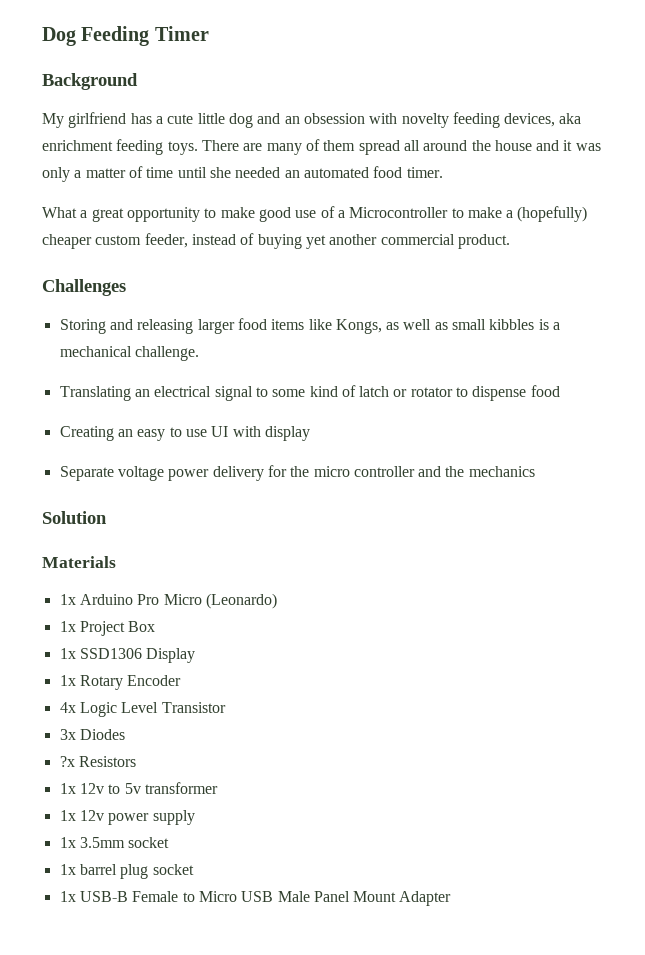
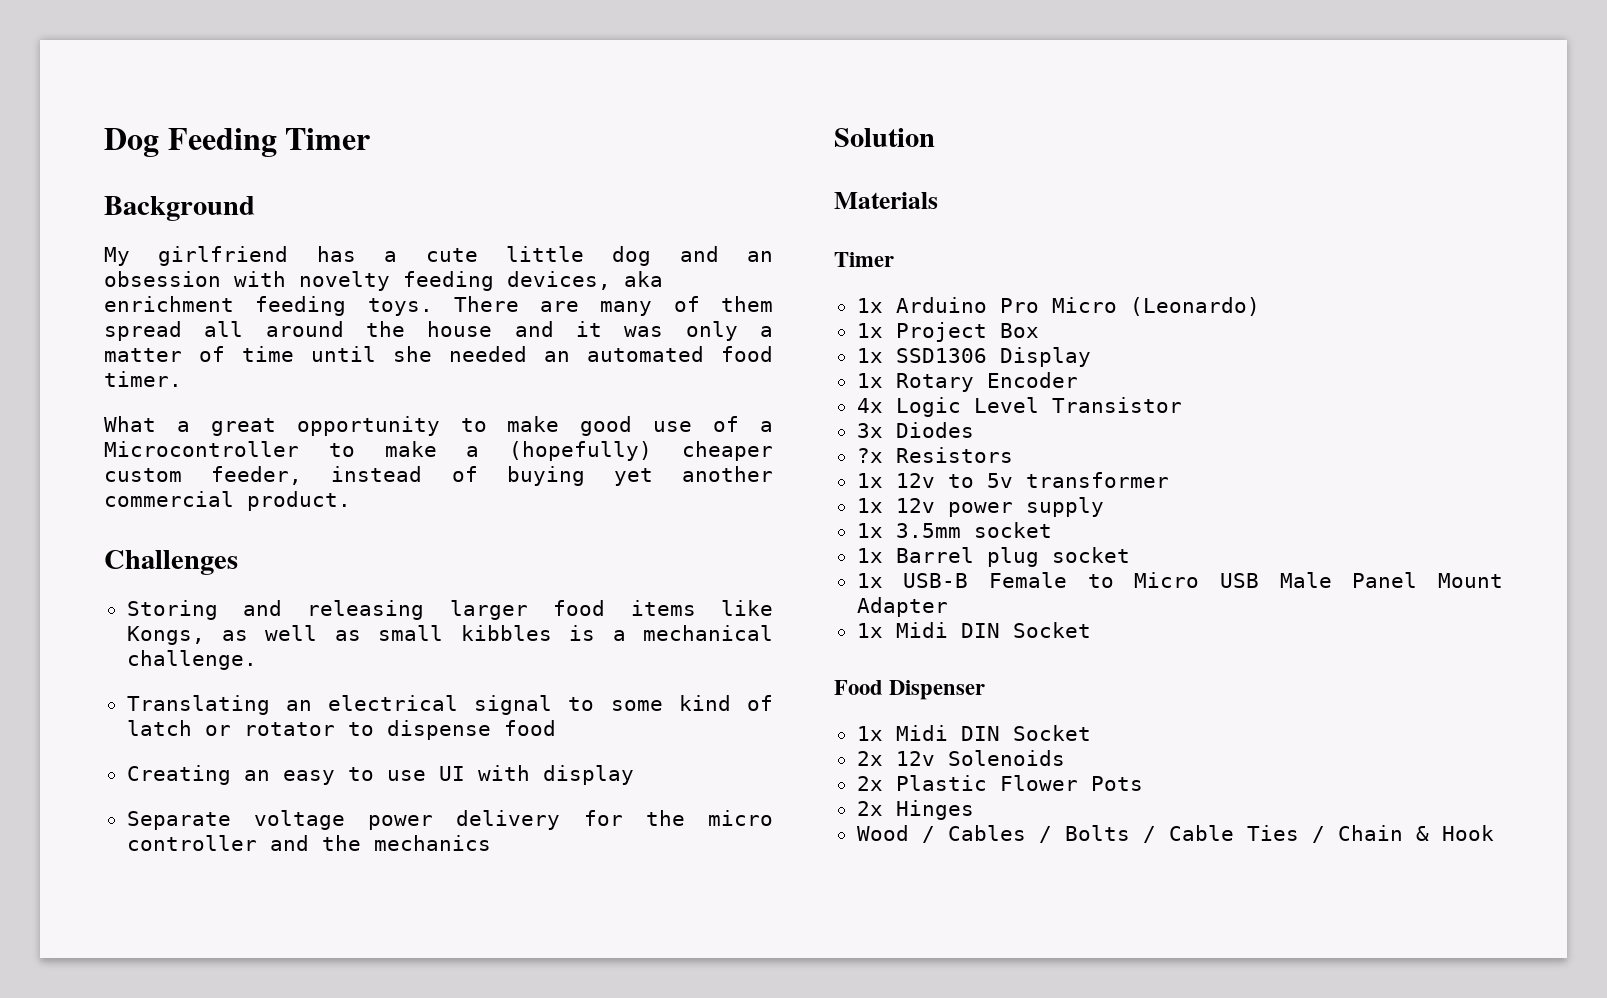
(116, 562) none -> [834,252,894,267] // Timer
[79,864,117,875] barrel -> [895,547,974,563] Barrel
(452, 898) none -> [856,622,1091,638] [834,680,986,700] [856,725,1091,741] [856,750,1065,766] [856,775,1143,791] [856,800,974,820] [856,825,1494,843] // 1x Midi DIN Socket // Food Dispenser // 1x Midi DIN Socket // 2x 12v Solenoids // 2x Plastic Flower Pots // 2x Hinges // Wood / Cables / Bolts / Cable Ties / Chain & Hook

